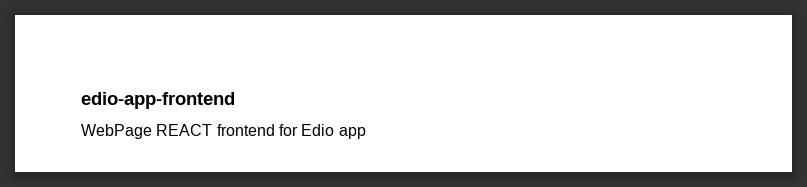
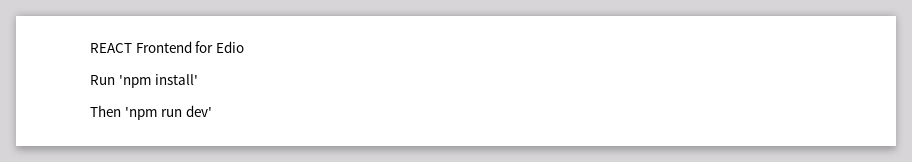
[81,92,235,109] [81,124,366,139] edio-app-frontend // WebPage REACT frontend for Edio app -> [90,41,244,53] [90,74,199,88] [90,105,212,120] REACT Frontend for Edio // Run 'npm install' // Then 'npm run dev'

